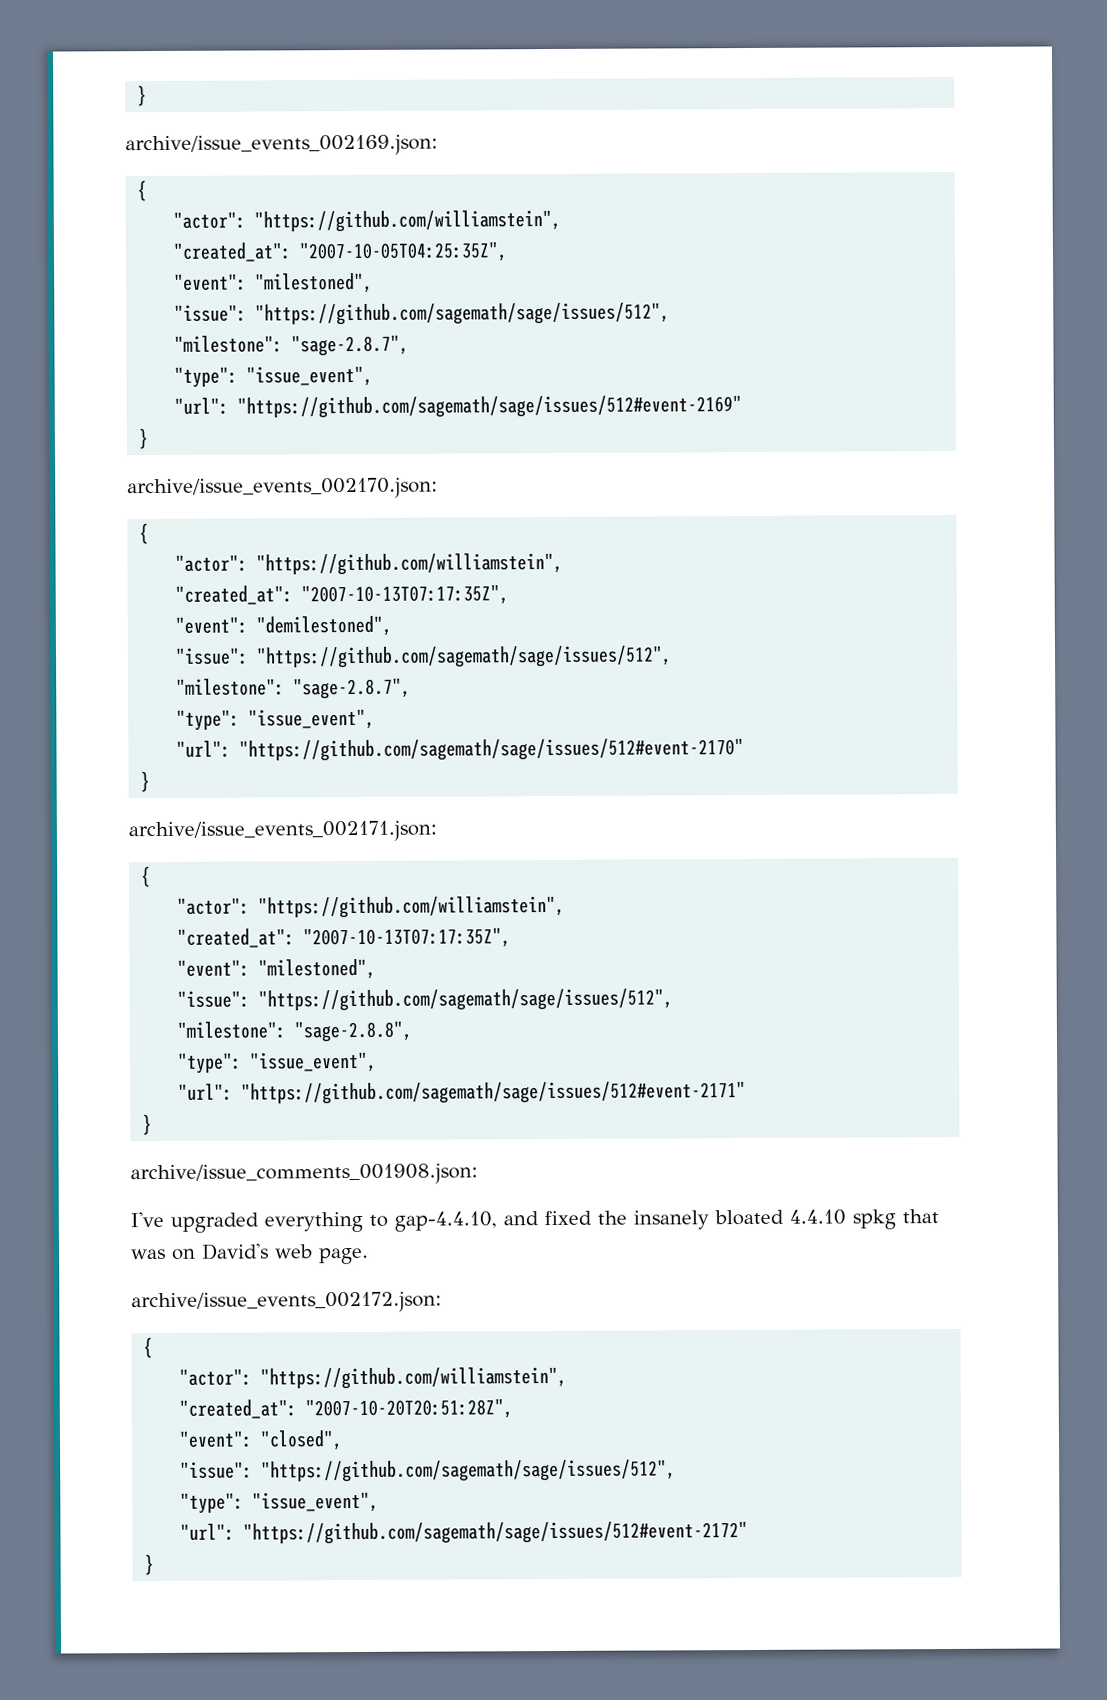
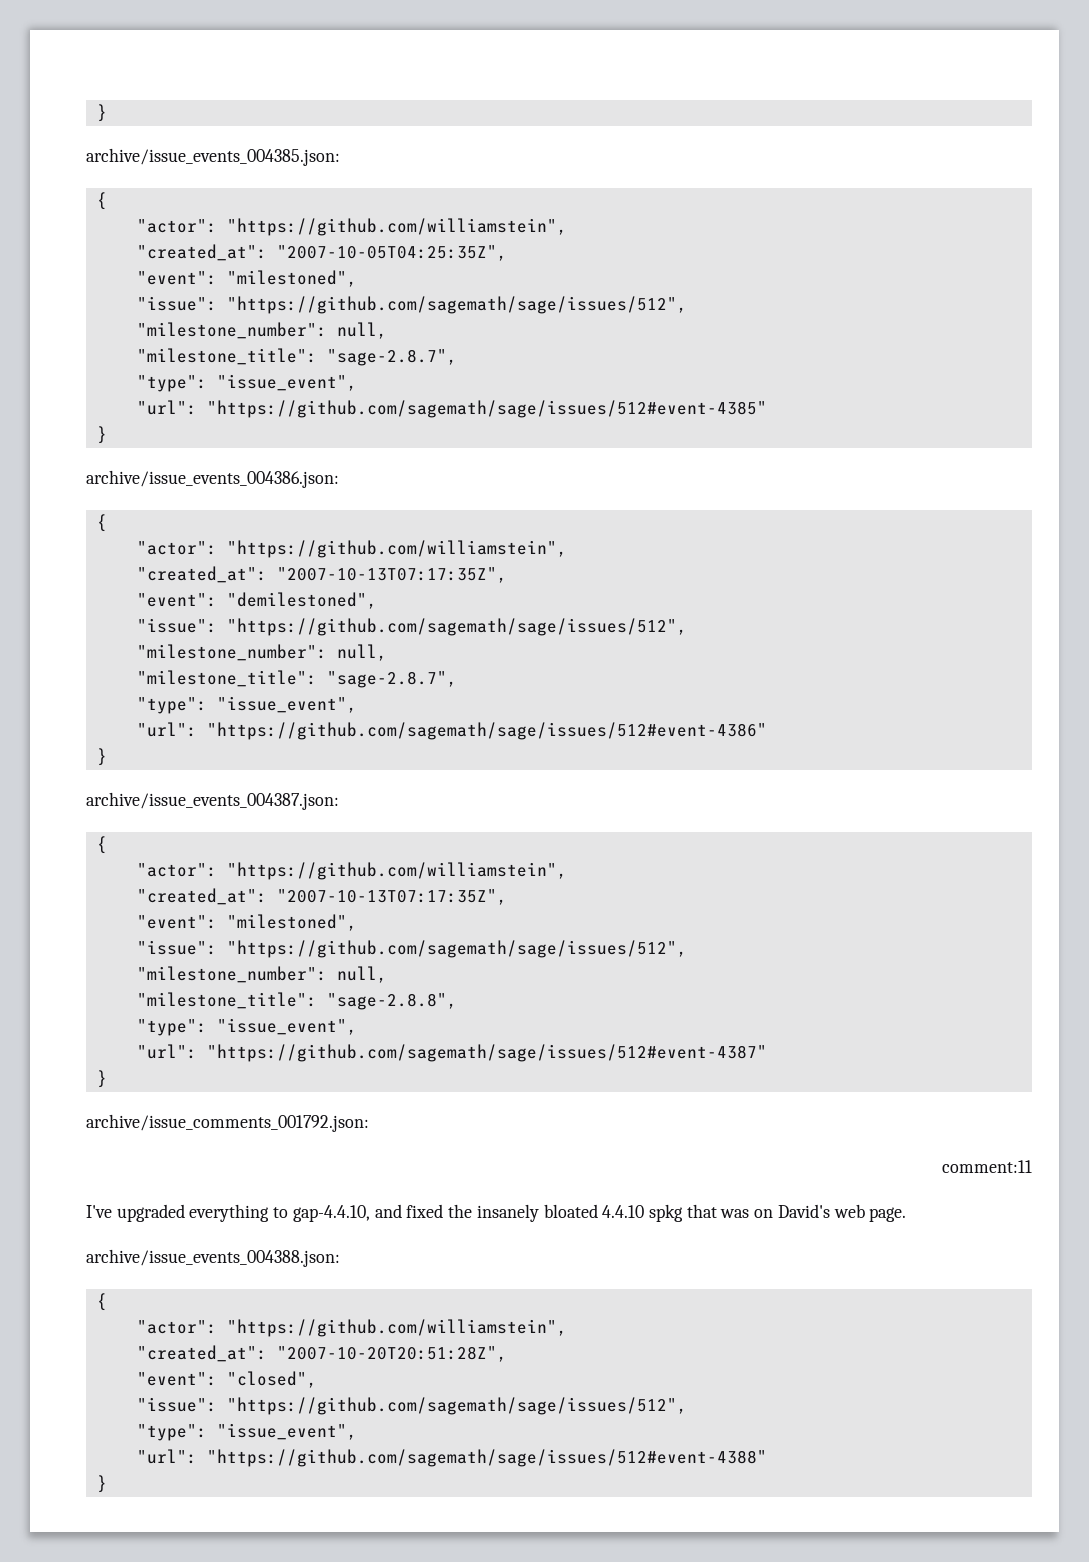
[137,85,148,107] [125,134,438,157] } // archive/issue_events_002169.json: -> [96,104,107,122] [86,148,340,166] } // archive/issue_events_004385.json:
[174,334,410,357] [174,365,374,388] [174,395,743,419] [138,428,149,450] [127,477,438,500] "milestone": "sage-2.8.7", // "type": "issue_event", // "url": "https://github.com/sagemath/sage/issues/512#event-2169" // } // archive/issue_events_002170.json: -> [136,322,387,339] [136,348,457,366] [136,374,357,392] [136,400,767,418] [96,426,107,444] [86,470,339,488] "milestone_number": null, // "milestone_title": "sage-2.8.7", // "type": "issue_event", // "url": "https://github.com/sagemath/sage/issues/512#event-4385" // } // archive/issue_events_004386.json:
[176,677,412,700] [176,708,376,731] [176,738,745,762] [140,771,151,793] [128,820,437,843] "milestone": "sage-2.8.7", // "type": "issue_event", // "url": "https://github.com/sagemath/sage/issues/512#event-2170" // } // archive/issue_events_002171.json: -> [136,644,387,661] [136,670,457,688] [136,696,357,714] [136,722,767,740] [96,748,107,766] [86,792,339,810] "milestone_number": null, // "milestone_title": "sage-2.8.7", // "type": "issue_event", // "url": "https://github.com/sagemath/sage/issues/512#event-4386" // } // archive/issue_events_004387.json:
[177,1021,287,1039] "milestone": -> [136,966,387,983] [136,992,317,1009] "milestone_number": null, // "milestone_title":
[241,1081,747,1105] [142,1114,153,1136] [130,1163,478,1186] "https://github.com/sagemath/sage/issues/512#event-2171" // } // archive/issue_comments_001908.json: -> [206,1044,767,1062] [96,1070,107,1088] [86,1114,369,1132] [942,1160,1032,1173] "https://github.com/sagemath/sage/issues/512#event-4387" // } // archive/issue_comments_001792.json: // comment:11
[131,1291,442,1314] archive/issue_events_002172.json: -> [86,1249,340,1267] archive/issue_events_004388.json:
[243,1521,749,1545] "https://github.com/sagemath/sage/issues/512#event-2172" -> [206,1449,767,1467] "https://github.com/sagemath/sage/issues/512#event-4388"

